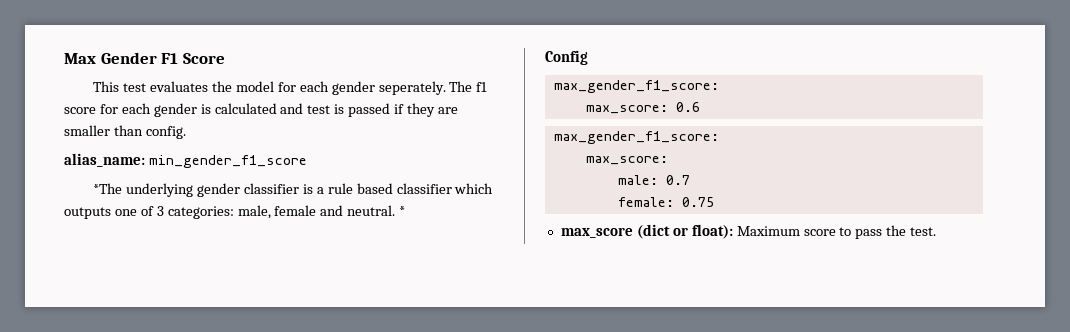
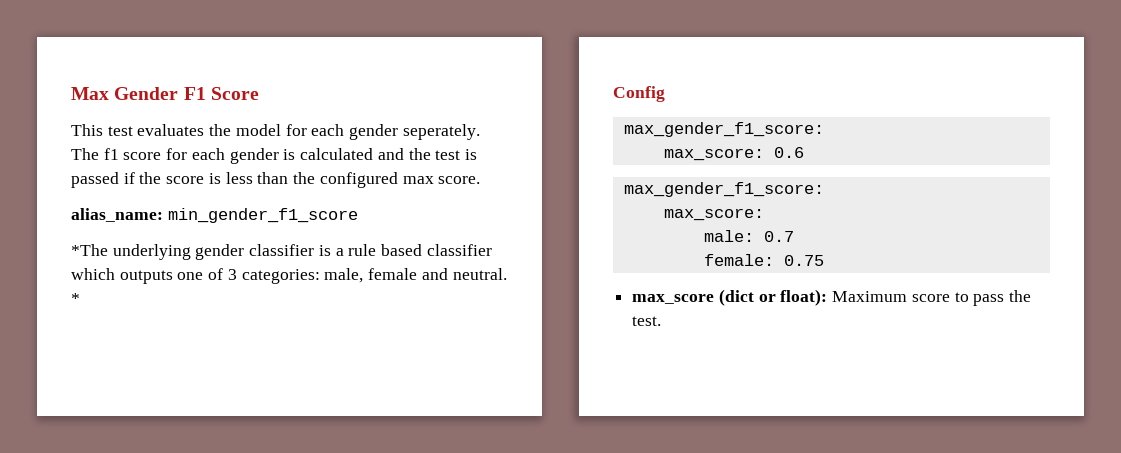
(304, 108) none -> [408,148,431,160] the
[407,103,458,117] [64,125,186,139] they are smaller than config. -> [139,172,481,188] the score is less than the configured max score.

